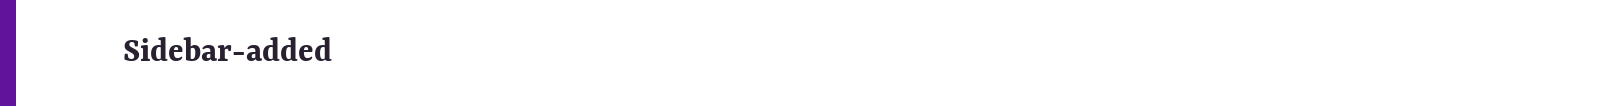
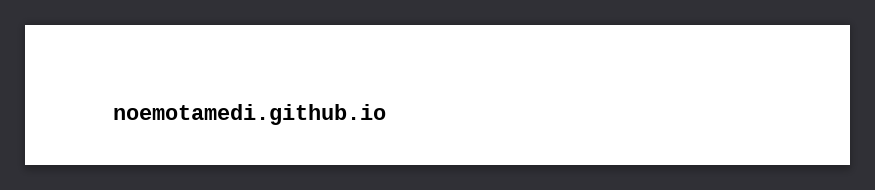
[123,37,332,61] Sidebar-added -> [113,104,386,125] noemotamedi.github.io

